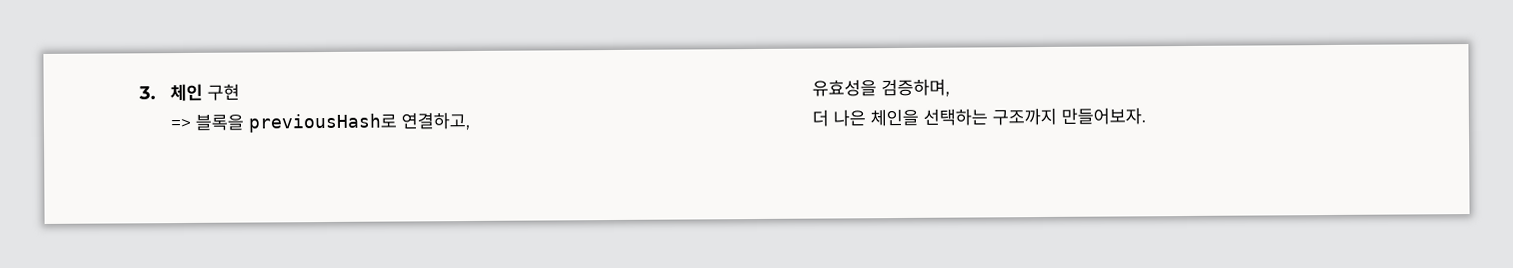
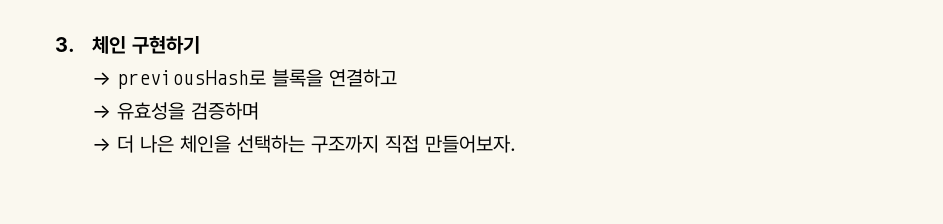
[206,83,240,101] [169,112,470,133] [811,78,950,98] 구현 // => 블록을 previousHash로 연결하고, // 유효성을 검증하며, // -> [132,36,201,54] [92,69,398,89] [92,102,260,120] [92,138,112,151] 구현하기 // → previousHash로 블록을 연결하고 // → 유효성을 검증하며 // →
(1057, 116) none -> [385,135,420,153] 직접

